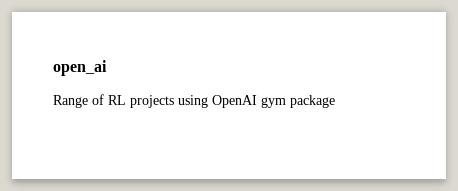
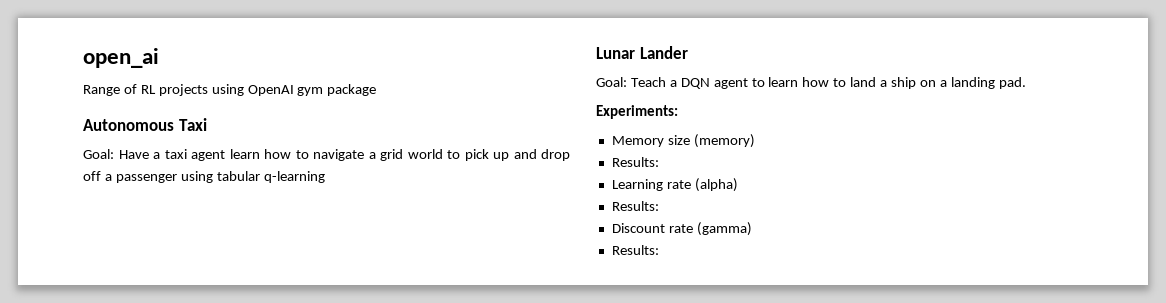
(335, 101) none -> [83,118,207,131] [83,149,570,161] [83,171,325,183] [596,46,688,59] [596,77,1026,89] [596,105,678,119] [611,134,755,148] [611,157,659,167] [611,178,738,192] [611,201,659,211] [611,222,752,236] [611,245,659,255] // Autonomous Taxi // Goal: Have a taxi agent learn how to navigate a grid world to pick up and drop off a passenger using tabular q-learning // Lunar Lander // Goal: Teach a DQN agent to learn how to land a ship on a landing pad. // Experiments: // Memory size (memory) // Results: // Learning rate (alpha) // Results: // Discount rate (gamma) // Results:

